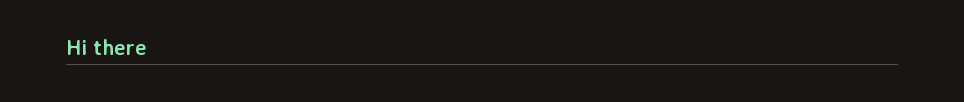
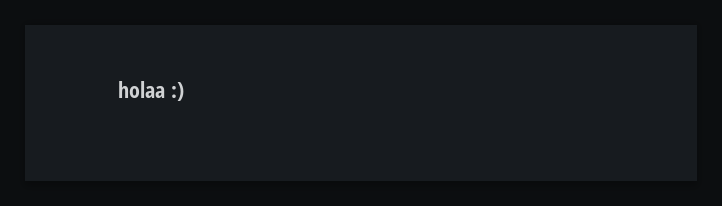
[66,39,147,55] Hi there -> [118,81,184,101] holaa :)

